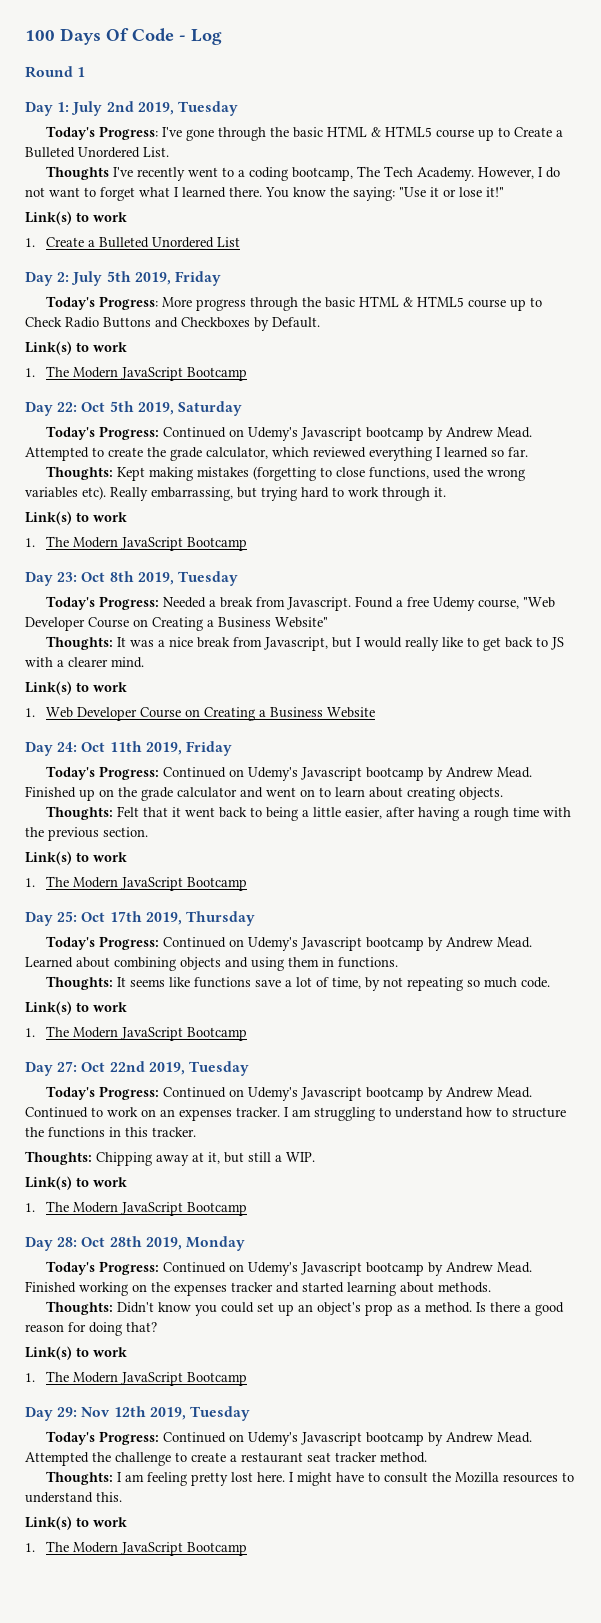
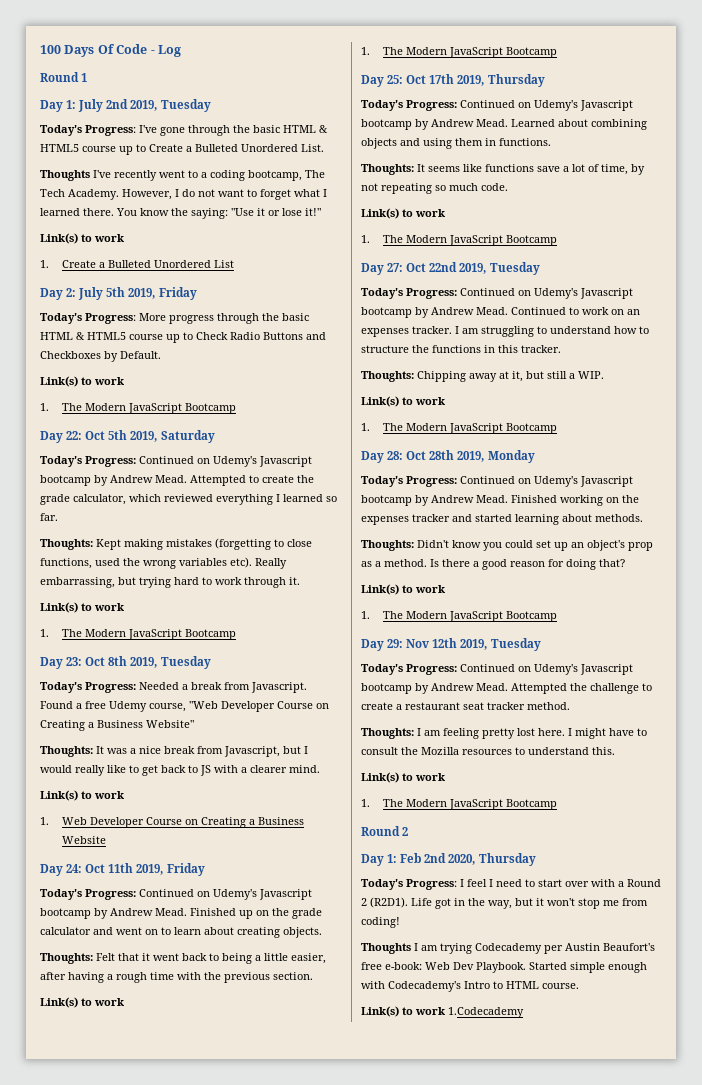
(248, 1549) none -> [361,826,409,836] [361,853,536,866] [361,879,661,890] [361,897,648,909] [361,917,400,928] [361,943,655,954] [361,962,647,973] [361,981,579,992] [361,1006,524,1018] // Round 2 // Day 1: Feb 2nd 2020, Thursday // Today's Progress: I feel I need to start over with a Round 2 (R2D1). Life got in the way, but it won't stop me from coding! // Thoughts I am trying Codecademy per Austin Beaufort's free e-book: Web Dev Playbook. Started simple enough with Codecademy's Intro to HTML course. // Link(s) to work 1.Codecademy

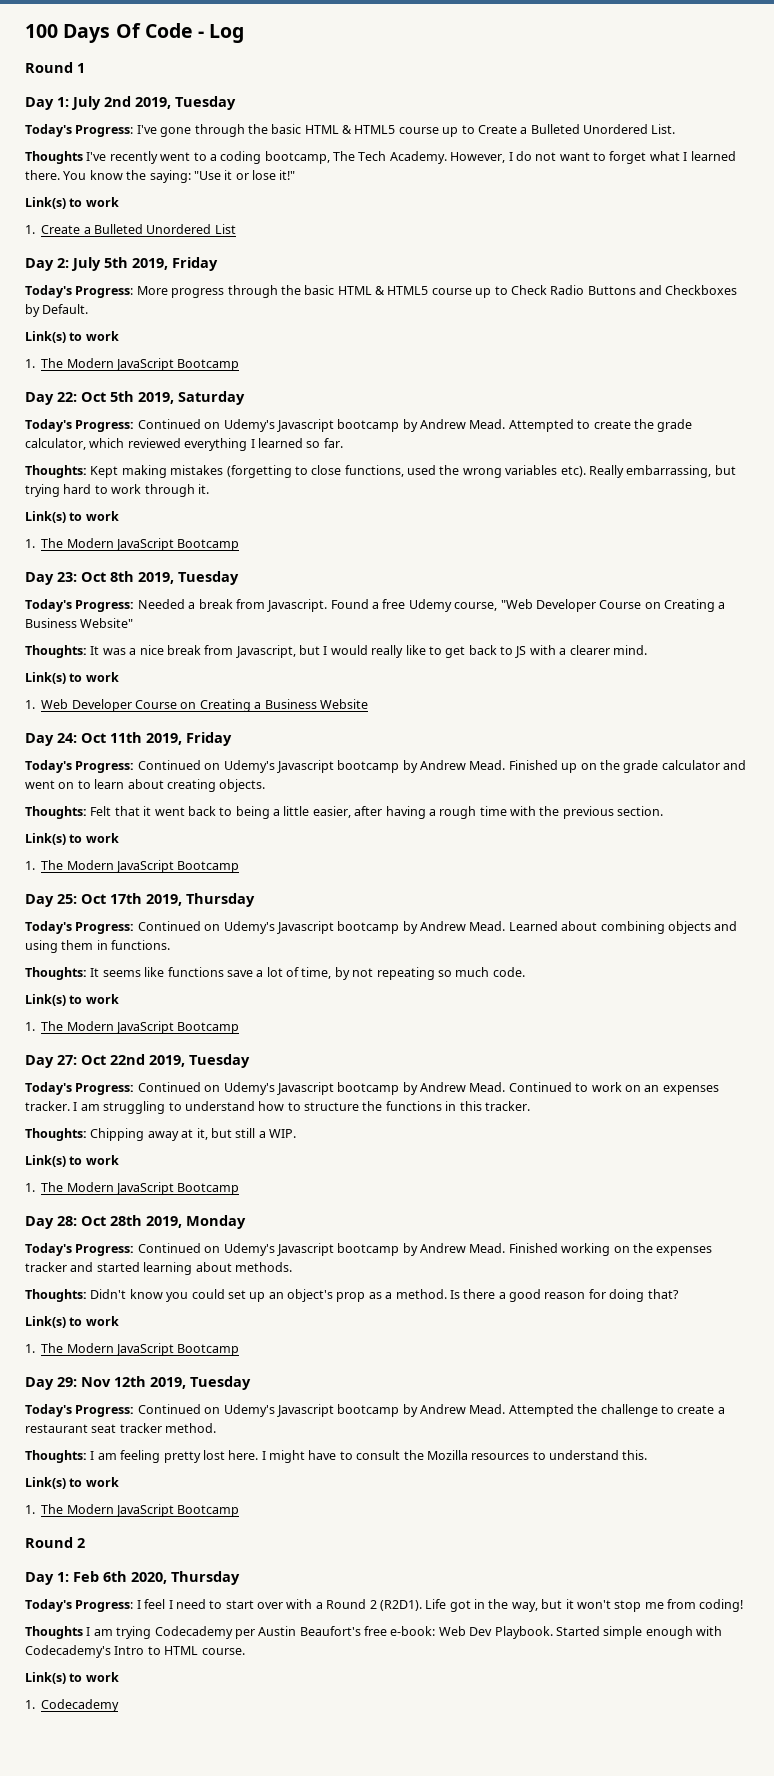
[424,853,447,863] 2nd -> [103,1571,127,1582] 6th
[448,1007,524,1018] 1.Codecademy -> [25,1699,120,1712] // 1. Codecademy

